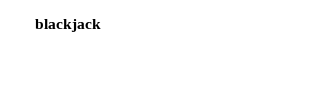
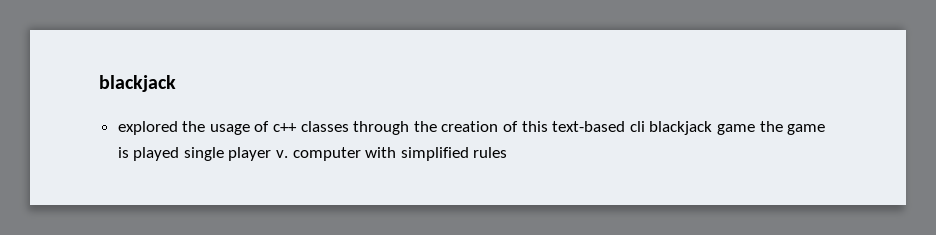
[35,19,101,32] blackjack -> [99,75,176,92] [117,121,826,135] [117,147,508,161] blackjack // explored the usage of c++ classes through the creation of this text-based cli blackjack game the game is played single player v. computer with simplified rules

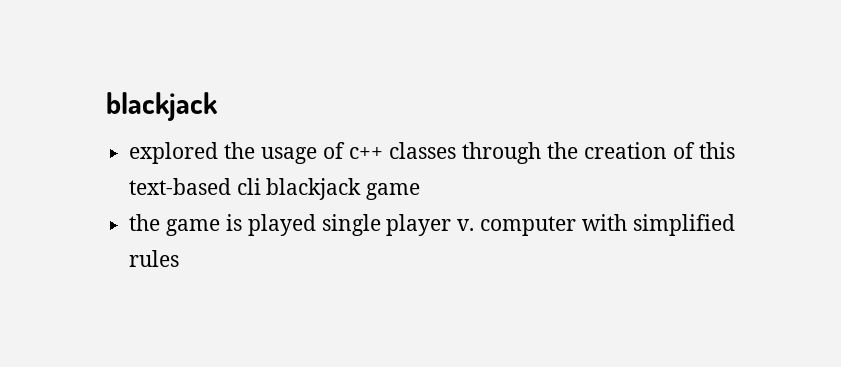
(755, 129) none -> (421, 191) //

